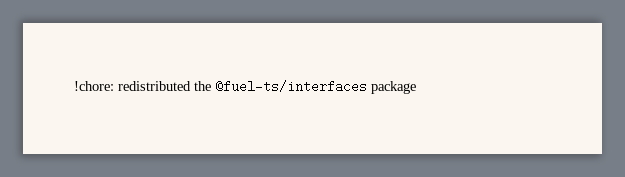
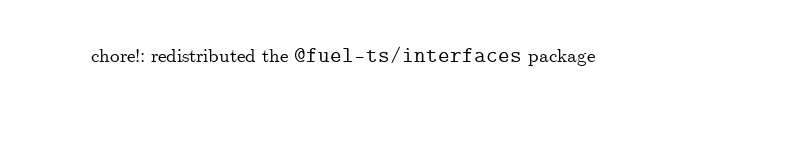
[74,81,114,91] !chore: -> [91,49,145,62] chore!:

